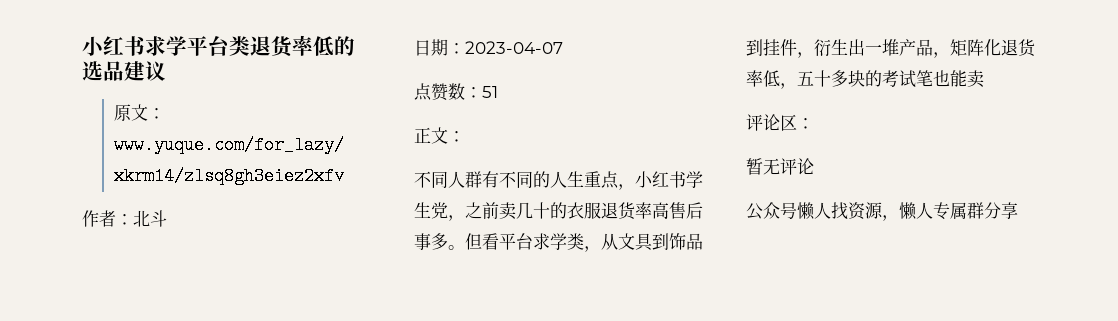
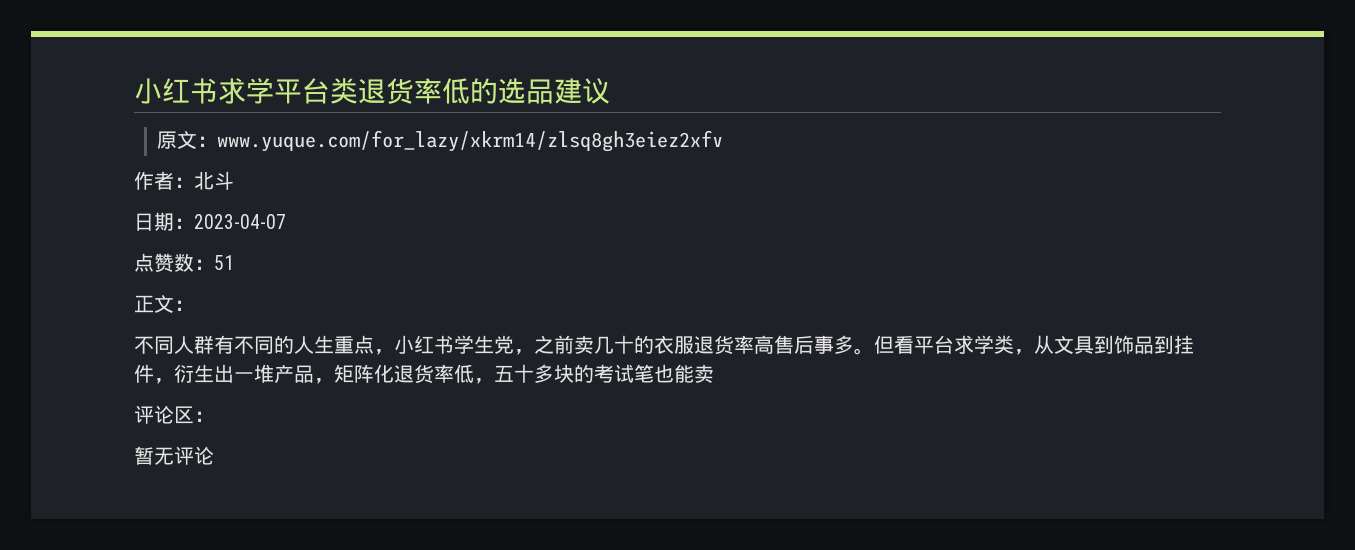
[746,202,1018,221] // 公众号懒人找资源，懒人专属群分享 -> (214, 455) none

